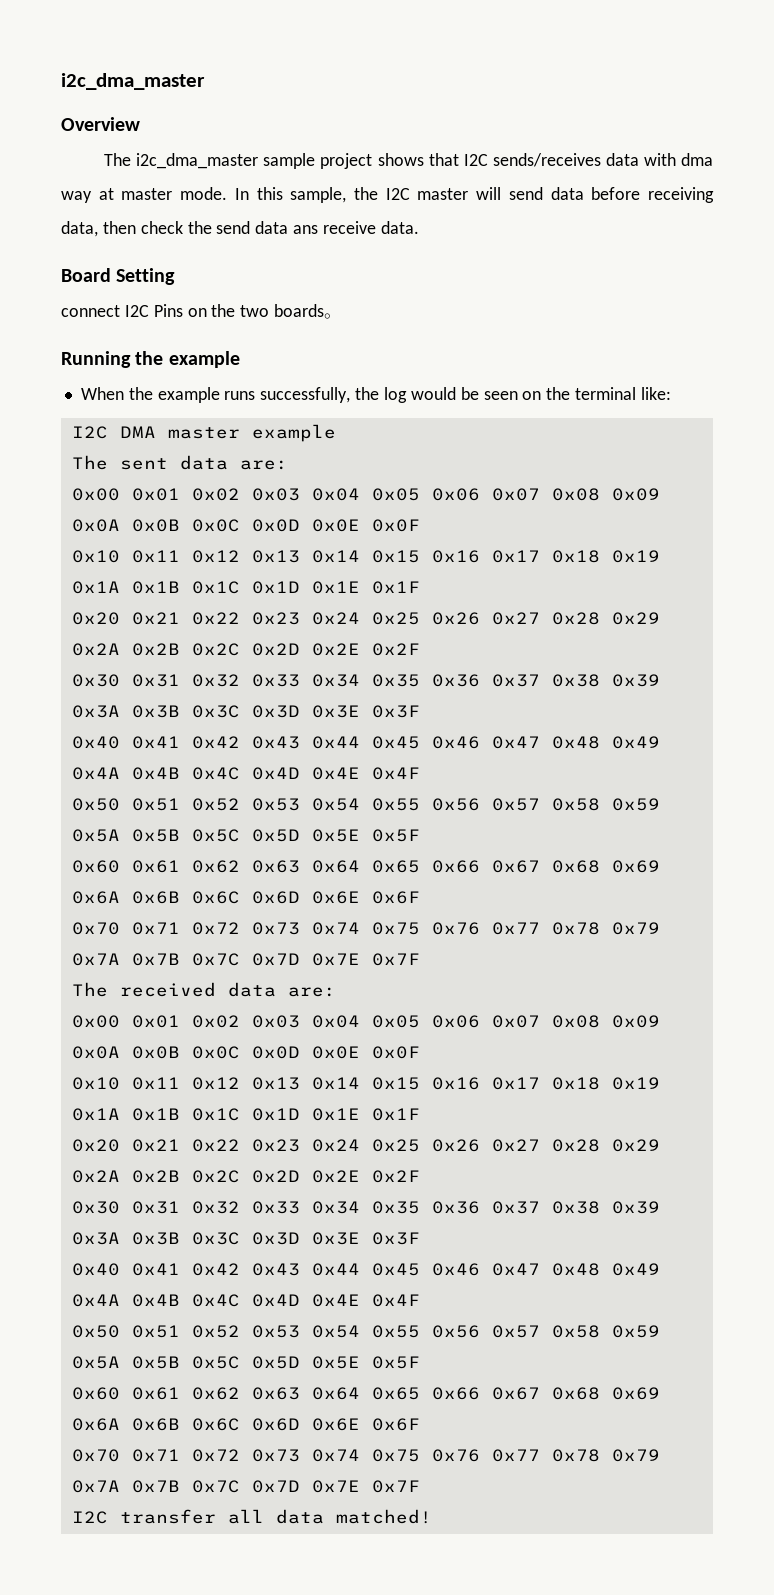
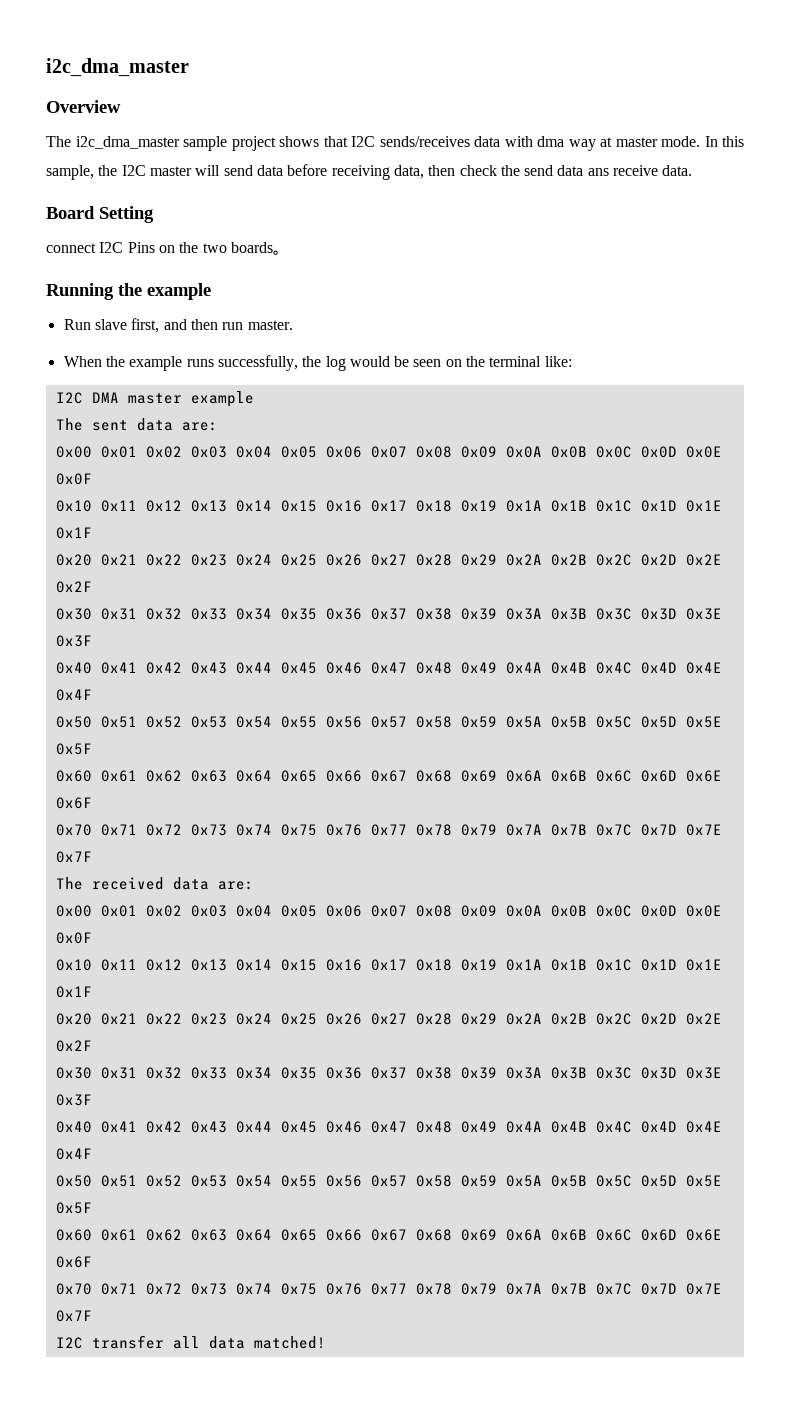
(240, 359) none -> [63,318,293,333] // Run slave first, and then run master.

